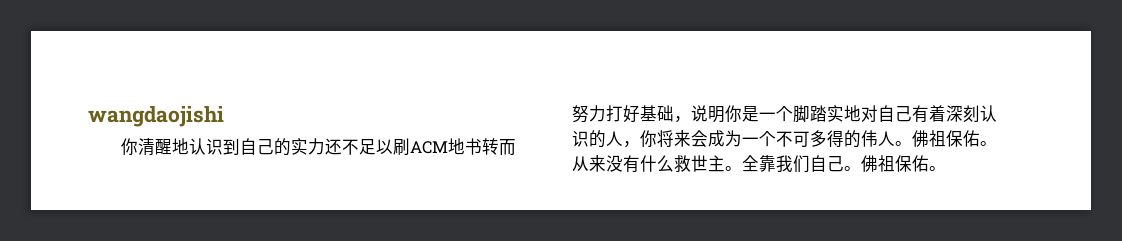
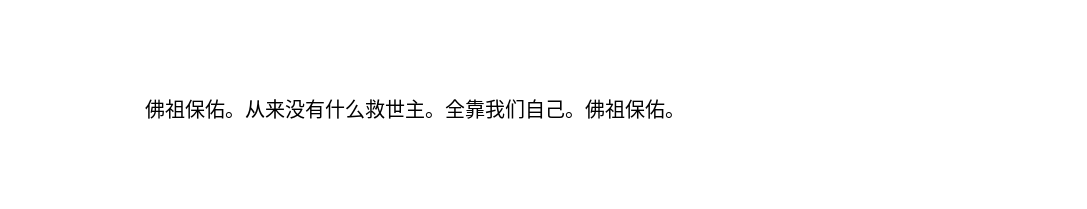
[88,106,224,127] [120,138,516,156] [572,105,997,123] [572,130,912,148] wangdaojishi // 你清醒地认识到自己的实力还不足以刷ACM地书转而努力打好基础，说明你是一个脚踏实地对自己有着深刻认识的人，你将来会成为一个不可多得的伟人。 -> (145, 109) none

